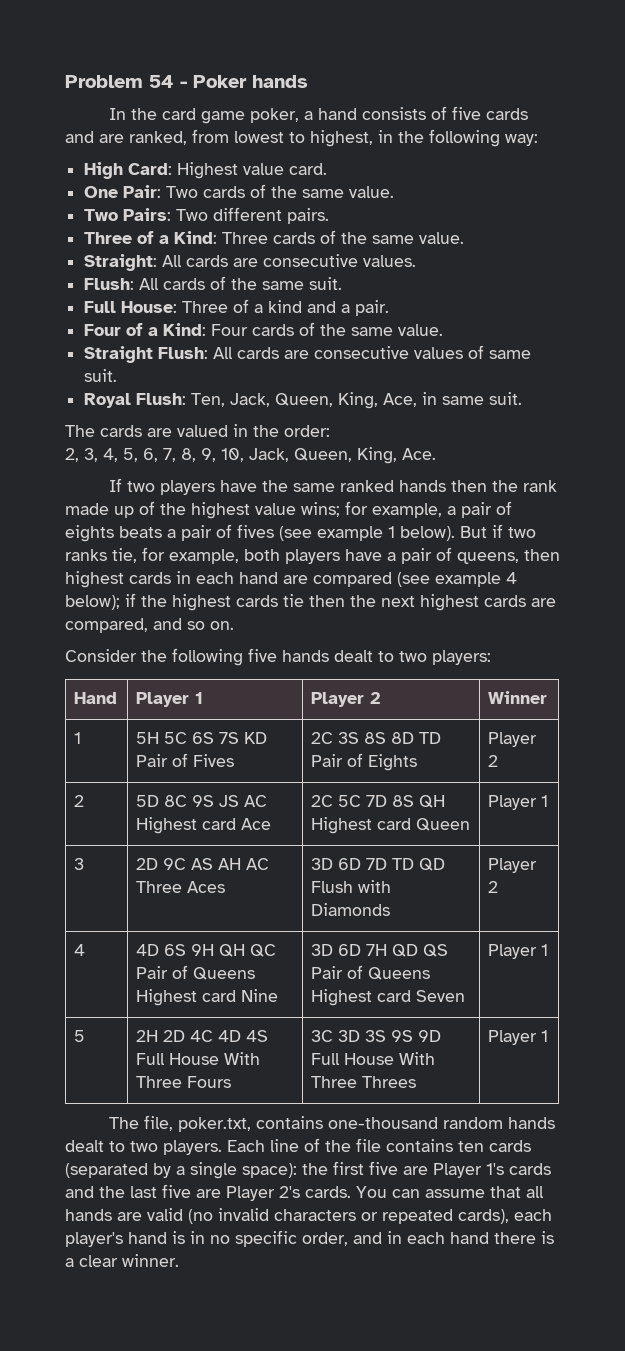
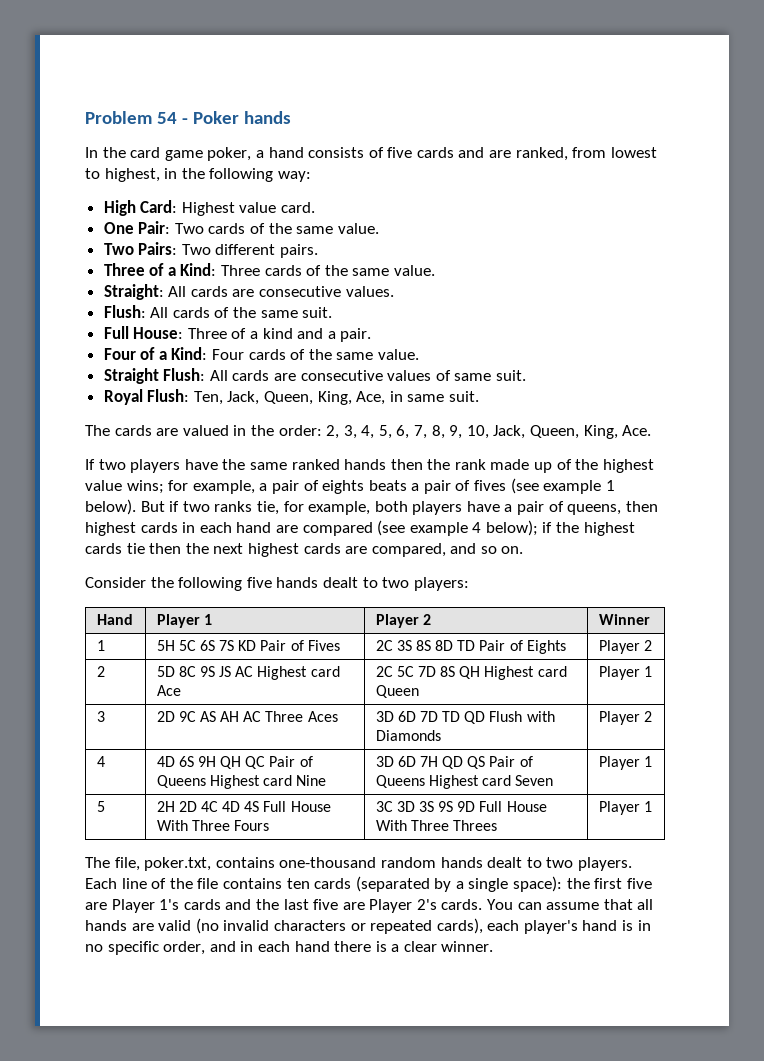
(330, 431) // -> (322, 430) none

